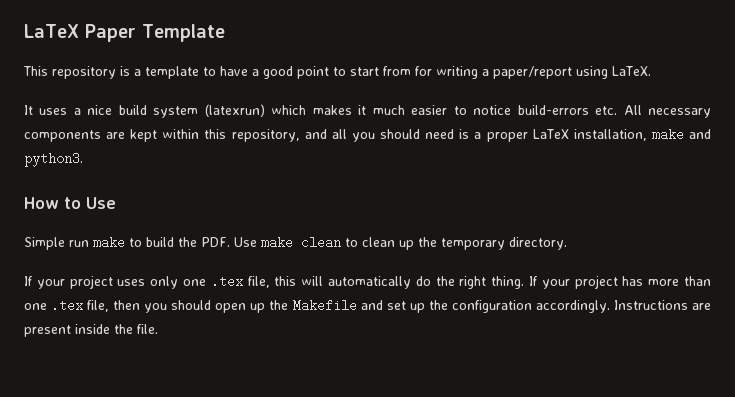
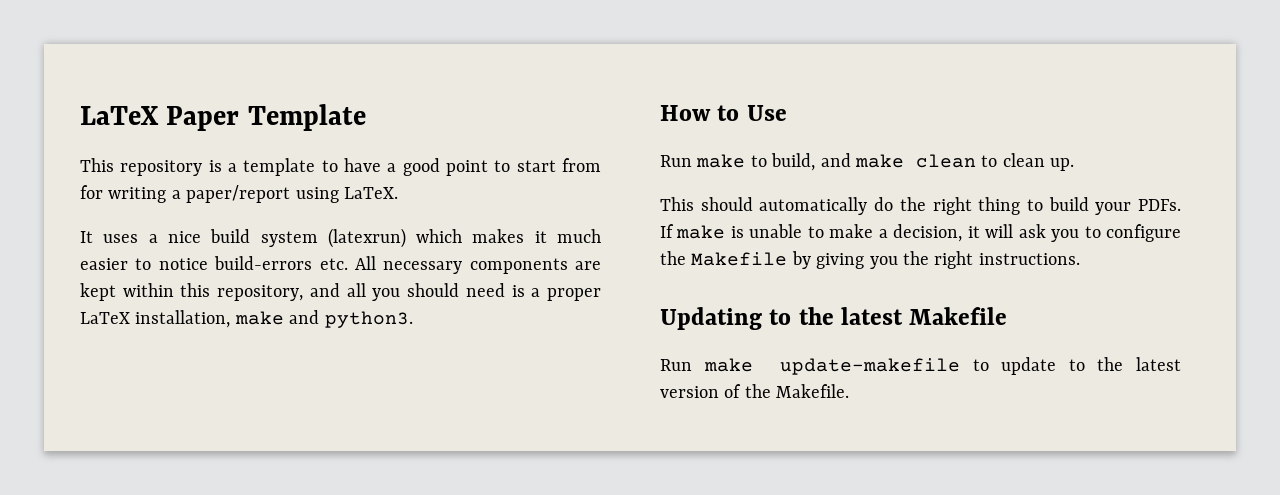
[24,236,567,250] [24,275,711,289] [24,299,711,313] [24,324,158,337] Simple run make to build the PDF. Use make clean to clean up the temporary directory. // If your project uses only one .tex file, this will automatically do the right thing. If your project has more than one .tex file, then you should open up the Makefile and set up the configuration accordingly. Instructions are present inside the file. -> [660,153,1075,171] [660,197,1181,215] [660,224,1181,242] [660,251,1080,269] [660,307,1008,330] [660,357,1181,375] [660,384,850,398] Run make to build, and make clean to clean up. // This should automatically do the right thing to build your PDFs. If make is unable to make a decision, it will ask you to configure the Makefile by giving you the right instructions. // Updating to the latest Makefile // Run make update-makefile to update to the latest version of the Makefile.

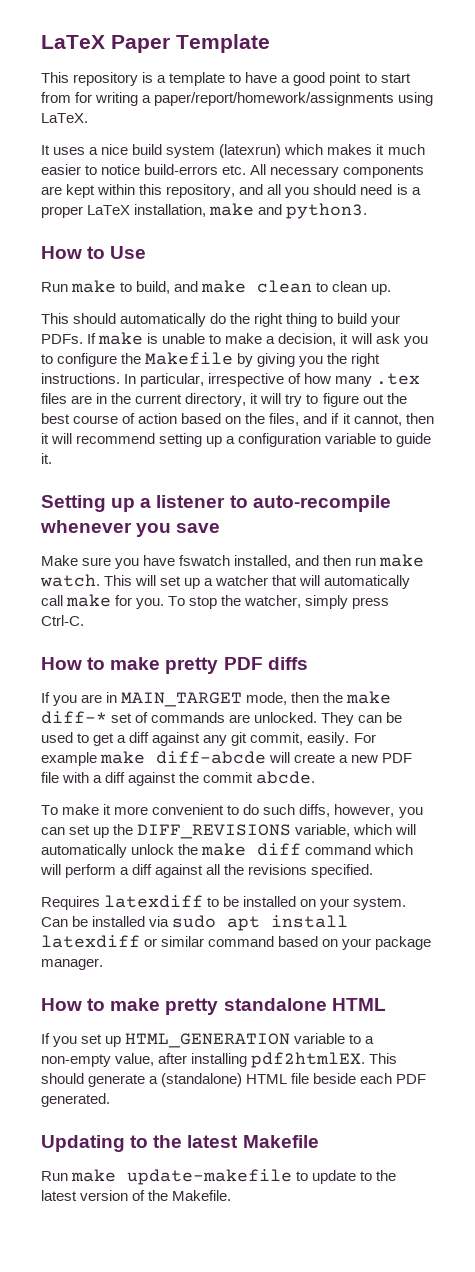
[186,185,291,203] paper/report -> [154,92,395,106] paper/report/homework/assignments
(1080, 259) none -> [124,373,421,387] [41,393,407,407] [41,413,434,426] [41,433,432,447] [41,453,52,464] [41,495,391,512] [40,520,221,537] [41,554,425,569] [40,574,411,589] [41,594,390,609] [41,615,84,626] [41,657,308,674] [41,691,392,707] [41,711,403,726] [41,732,376,746] [41,751,413,766] [41,771,316,786] [41,804,423,818] [41,824,417,839] [41,843,414,858] [40,864,374,878] [41,895,407,910] [41,915,349,931] [41,935,432,950] [41,958,103,970] [41,998,386,1015] [41,1033,375,1048] [41,1052,398,1068] [41,1073,427,1087] [41,1093,110,1107] In particular, irrespective of how many .tex files are in the current directory, it will try to figure out the best course of action based on the files, and if it cannot, then it will recommend setting up a configuration variable to guide it. // Setting up a listener to auto-recompile whenever you save // Make sure you have fswatch installed, and then run make watch. This will set up a watcher that will automatically call make for you. To stop the watcher, simply press Ctrl-C. // How to make pretty PDF diffs // If you are in MAIN_TARGET mode, then the make diff-* set of commands are unlocked. They can be used to get a diff against any git commit, easily. For example make diff-abcde will create a new PDF file with a diff against the commit abcde. // To make it more convenient to do such diffs, however, you can set up the DIFF_REVISIONS variable, which will automatically unlock the make diff command which will perform a diff against all the revisions specified. // Requires latexdiff to be installed on your system. Can be installed via sudo apt install latexdiff or similar command based on your package manager. // How to make pretty standalone HTML // If you set up HTML_GENERATION variable to a non-empty value, after installing pdf2htmlEX. This should generate a (standalone) HTML file beside each PDF generated.

